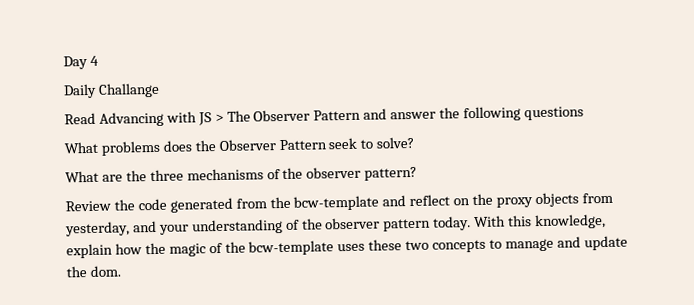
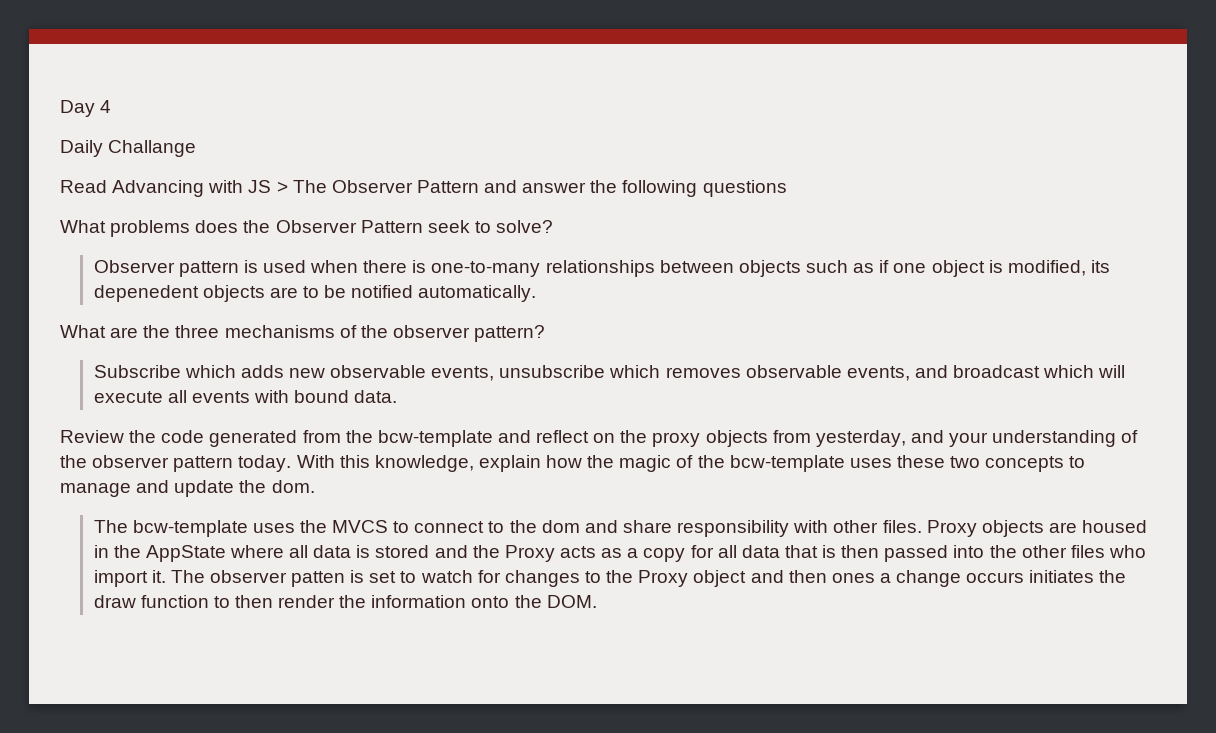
(415, 142) none -> [93,260,1110,277] [93,285,537,302] // Observer pattern is used when there is one-to-many relationships between objects such as if one object is modified, its depenedent objects are to be notified automatically.
(418, 173) none -> [93,365,1126,381] [93,390,398,403] // Subscribe which adds new observable events, unsubscribe which removes observable events, and broadcast which will execute all events with bound data.
(121, 271) none -> [93,520,1148,537] [93,545,1146,562] [93,570,1127,587] [93,595,597,608] // The bcw-template uses the MVCS to connect to the dom and share responsibility with other files. Proxy objects are housed in the AppState where all data is stored and the Proxy acts as a copy for all data that is then passed into the other files who import it. The observer patten is set to watch for changes to the Proxy object and then ones a change occurs initiates the draw function to then render the information onto the DOM.

